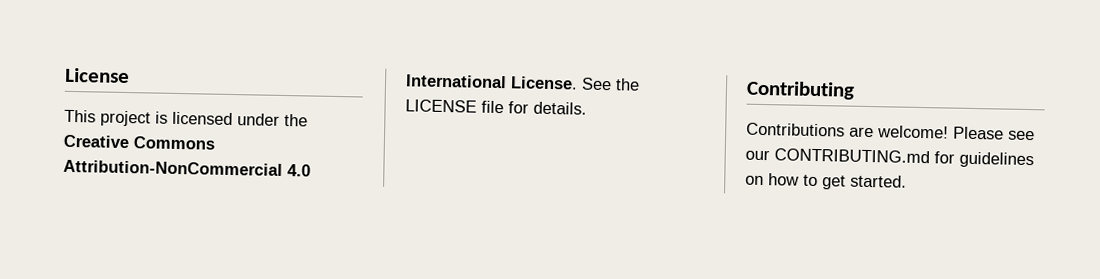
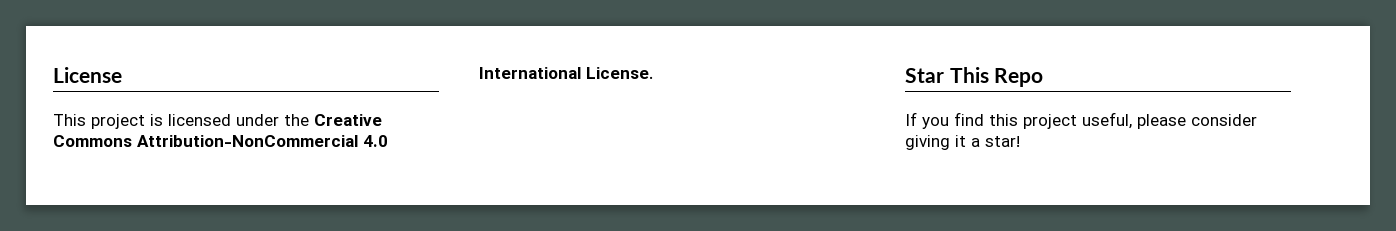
[581,77,640,91] [405,99,587,115] [746,80,855,100] [746,122,1035,141] [745,148,1034,169] [745,173,907,190] See the LICENSE file for details. // Contributing // Contributions are welcome! Please see our CONTRIBUTING.md for guidelines on how to get started. -> [905,67,1044,87] [905,112,1257,129] [905,135,1020,150] // Star This Repo // If you find this project useful, please consider giving it a star!

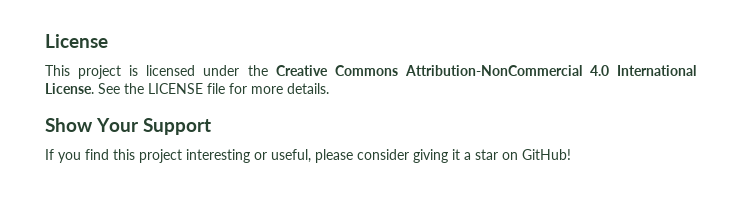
[905,67,1044,87] // Star This Repo -> [98,83,329,94] [45,118,212,135] See the LICENSE file for more details. // Show Your Support
(1077, 121) none -> [186,149,267,163] interesting or
[985,136,1020,147] star! -> [475,149,571,160] star on GitHub!

